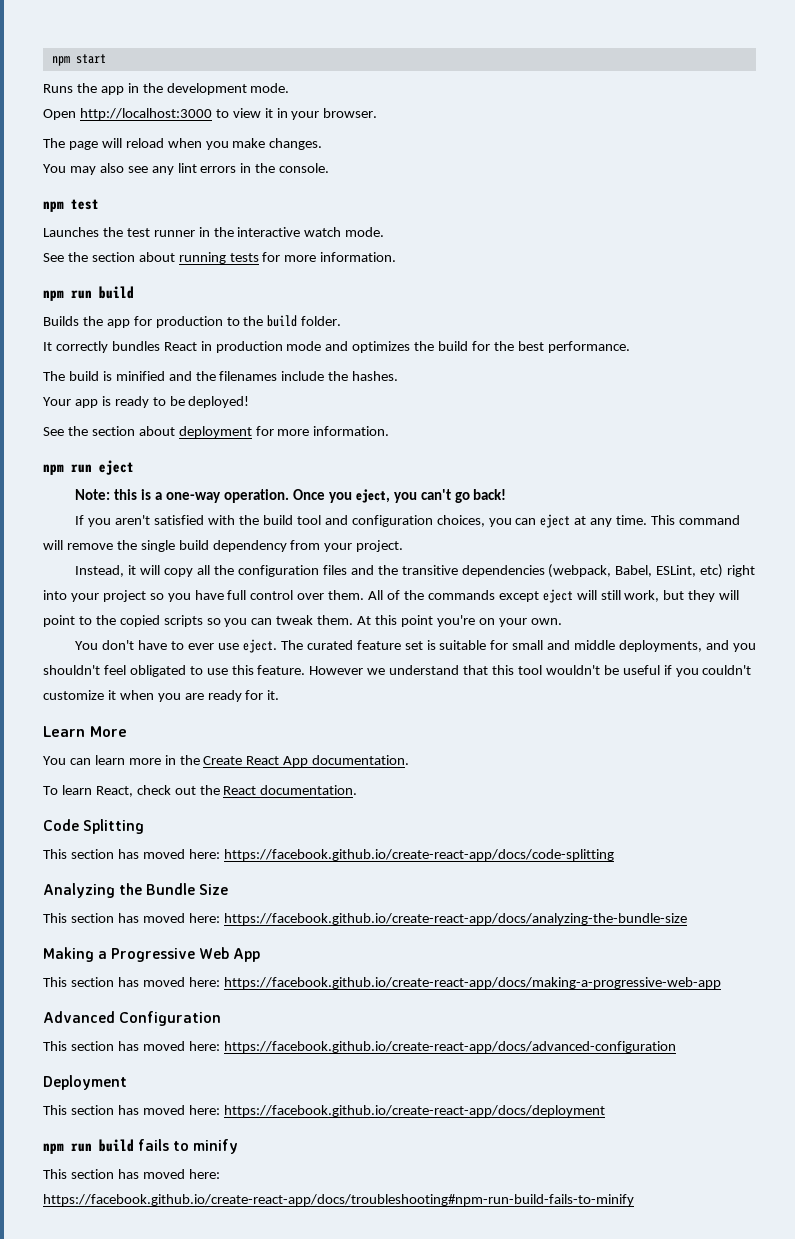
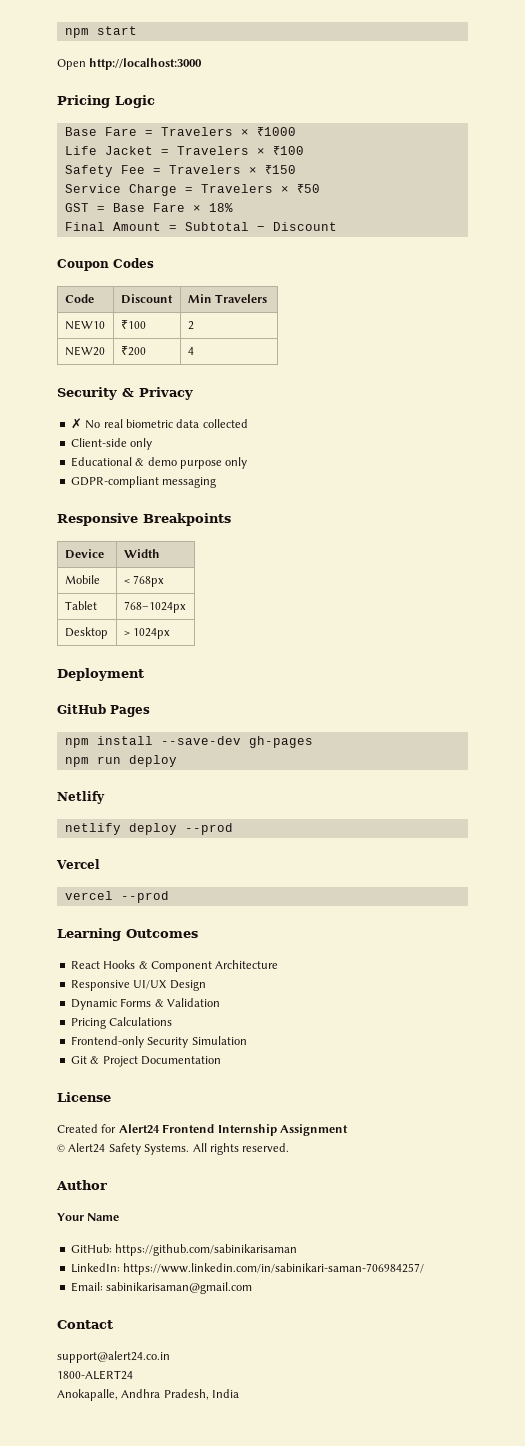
[43,83,290,95] [43,108,378,120] [43,138,323,150] [43,163,330,175] [43,199,99,212] [43,227,385,237] [43,252,397,264] [43,286,134,301] [43,315,342,328] [43,341,630,353] [43,371,399,381] [43,396,250,408] [43,426,390,438] [43,460,134,475] [75,489,507,503] [75,514,740,528] [43,540,404,552] [75,564,756,578] [43,589,740,603] [43,615,562,627] [75,639,756,653] [43,665,752,677] [43,690,280,702] [43,726,127,737] [43,755,410,767] [43,785,358,797] [43,819,145,834] [43,849,614,861] [43,883,229,898] [43,913,687,925] [43,947,261,962] [43,977,721,989] [43,1011,222,1026] [43,1041,676,1053] [43,1075,127,1090] [43,1105,605,1117] [43,1139,239,1154] [43,1169,220,1179] [43,1194,634,1206] Runs the app in the development mode. // Open http://localhost:3000 to view it in your browser. // The page will reload when you make changes. // You may also see any lint errors in the console. // npm test // Launches the test runner in the interactive watch mode. // See the section about running tests for more information. // npm run build // Builds the app for production to the build folder. // It correctly bundles React in production mode and optimizes the build for the best performance. // The build is minified and the filenames include the hashes. // Your app is ready to be deployed! // See the section about deployment for more information. // npm run eject // Note: this is a one-way operation. Once you eject, you can't go back! // If you aren't satisfied with the build tool and configuration choices, you can eject at any time. This command will remove the single build dependency from your project. // Instead, it will copy all the configuration files and the transitive dependencies (webpack, Babel, ESLint, etc) right into your project so you have full control over them. All of the commands except eject will still work, but they will point to the copied scripts so you can tweak them. At this point you're on your own. // You don't have to ever use eject. The curated feature set is suitable for small and middle deployments, and you shouldn't feel obligated to use this feature. However we understand that this tool wouldn't be useful if you couldn't customize it when you are ready for it. // Learn More // You can learn more in the Create React App documentation. // To learn React, check out the React documentation. // Code Splitting // This section has moved here: https://facebook.github.io/create-react-app/docs/code-splitting // Analyzing the Bundle Size // This section has moved here: https://facebook.github.io/create-react-app/docs/analyzing-the-bundle-size // Making a Progressive Web App // This section has moved here: https://facebook.github.io/create-react-app/docs/making-a-progressive-web-app // Advanced Configuration // This section has moved here: https://facebook.github.io/create-react-app/docs/advanced-configuration // Deployment // This section has moved here: https://facebook.github.io/create-react-app/docs/deployment // npm run build fails to minify // This section has moved here: https://facebook.github.io/create-react-app/docs/troubleshooting#npm-run-build-fails-to-minify -> [57,58,203,70] [57,95,155,108] [64,127,296,136] [64,146,304,155] [64,165,296,177] [64,184,320,196] [64,203,233,212] [64,222,337,231] [57,258,154,271] [64,294,94,303] [120,294,173,304] [187,294,267,303] [64,320,105,330] [120,320,146,329] [187,321,194,330] [64,346,105,356] [120,346,146,356] [187,347,194,355] [57,387,193,400] [70,418,248,429] [70,438,153,450] [70,457,248,469] [70,476,217,488] [57,513,231,526] [64,549,104,559] [123,549,160,558] [64,575,100,584] [123,575,164,587] [64,601,97,610] [123,601,186,613] [64,627,108,639] [123,628,170,639] [57,668,144,681] [57,704,150,717] [64,736,313,748] [64,755,177,767] [57,791,105,804] [64,823,233,835] [56,859,100,869] [64,891,169,903] [57,928,198,941] [70,960,279,972] [70,980,206,991] [70,998,220,1010] [70,1017,173,1029] [70,1036,247,1048] [70,1056,221,1067] [57,1092,111,1102] [57,1124,348,1136] [57,1143,290,1155] [56,1180,107,1190] [57,1213,120,1221] [70,1244,298,1256] [70,1263,425,1275] [70,1282,253,1294] [57,1320,113,1329] [57,1351,170,1363] [57,1370,133,1380] [57,1389,240,1401] Open http://localhost:3000 // Pricing Logic // Base Fare = Travelers × ₹1000 // Life Jacket = Travelers × ₹100 // Safety Fee = Travelers × ₹150 // Service Charge = Travelers × ₹50 // GST = Base Fare × 18% // Final Amount = Subtotal − Discount // Coupon Codes // Code | Discount | Min Travelers // NEW10 | ₹100 | 2 // NEW20 | ₹200 | 4 // Security & Privacy // ✗ No real biometric data collected // Client‑side only // Educational & demo purpose only // GDPR‑compliant messaging // Responsive Breakpoints // Device | Width // Mobile | < 768px // Tablet | 768–1024px // Desktop | > 1024px // Deployment // GitHub Pages // npm install --save-dev gh-pages // npm run deploy // Netlify // netlify deploy --prod // Vercel // vercel --prod // Learning Outcomes // React Hooks & Component Architecture // Responsive UI/UX Design // Dynamic Forms & Validation // Pricing Calculations // Frontend‑only Security Simulation // Git & Project Documentation // License // Created for Alert24 Frontend Internship Assignment // © Alert24 Safety Systems. All rights reserved. // Author // Your Name // GitHub: https://github.com/sabinikarisaman // LinkedIn: https://www.linkedin.com/in/sabinikari-saman-706984257/ // Email: sabinikarisaman@gmail.com // Contact // support@alert24.co.in // 1800‑ALERT24 // Anokapalle, Andhra Pradesh, India

